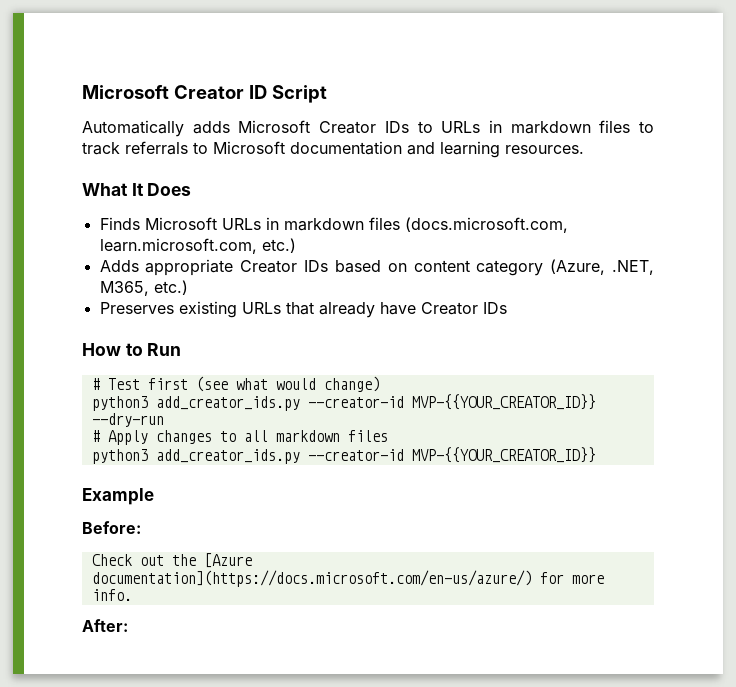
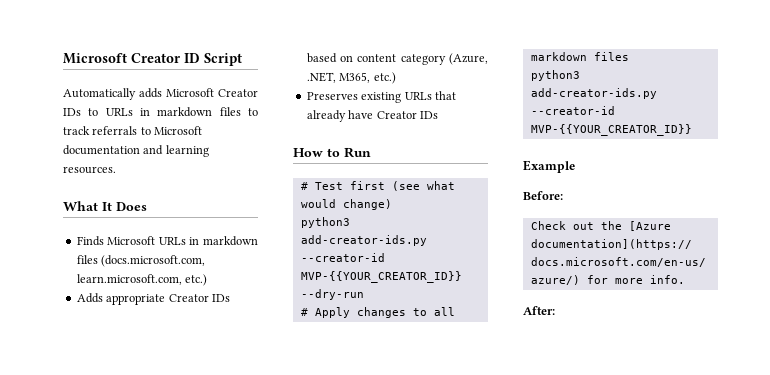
[155,396,300,411] add_creator_ids.py -> [300,235,427,246] add-creator-ids.py
[155,449,300,464] add_creator_ids.py -> [530,88,657,99] add-creator-ids.py

